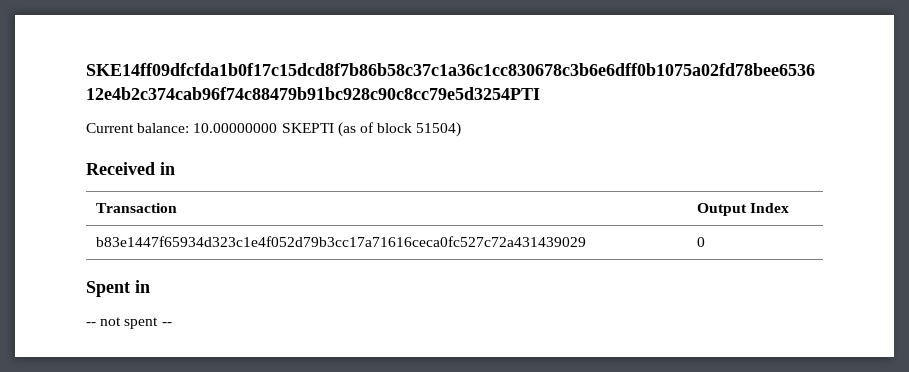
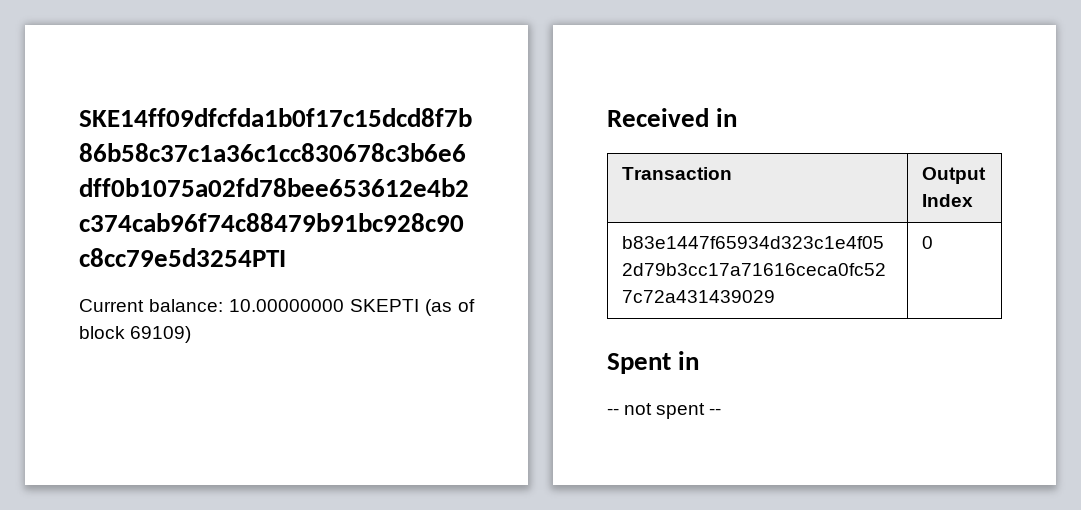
[416,122,462,137] 51504) -> [130,326,192,343] 69109)

